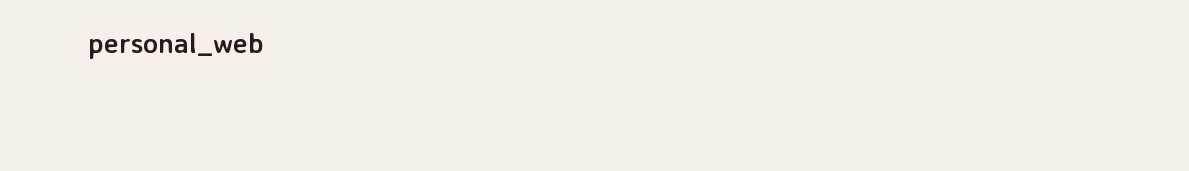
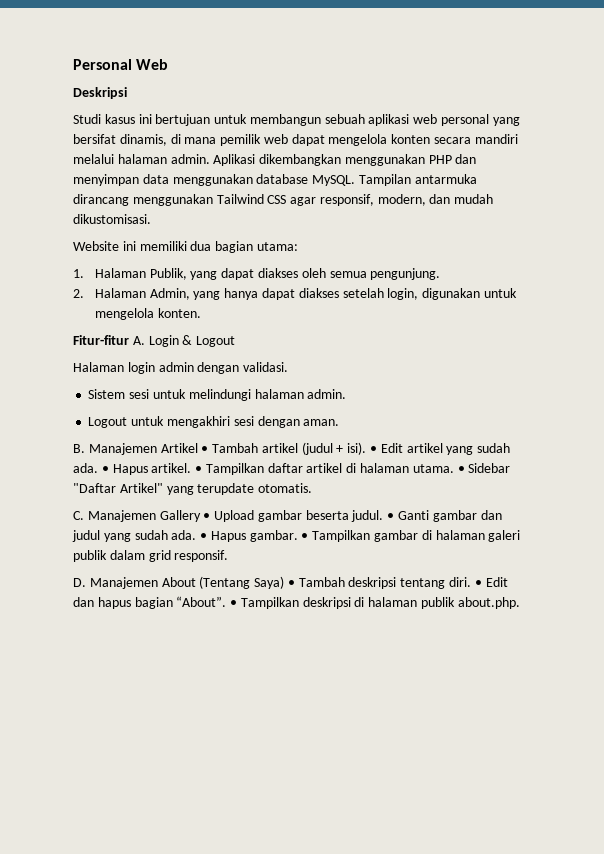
[88,33,264,59] personal_web -> [73,59,169,70] [73,87,127,99] [73,114,520,126] [73,134,518,146] [73,154,477,166] [73,174,477,186] [73,194,494,206] [73,214,151,224] [73,241,298,253] [73,268,441,280] [73,288,517,300] [94,308,201,320] [73,335,236,347] [73,362,289,374] [88,389,347,401] [88,416,340,428] [73,442,511,455] [73,463,511,475] [73,483,313,495] [73,510,502,522] [72,530,521,542] [73,550,229,562] [73,576,508,589] [73,596,520,609] Personal Web // Deskripsi // Studi kasus ini bertujuan untuk membangun sebuah aplikasi web personal yang bersifat dinamis, di mana pemilik web dapat mengelola konten secara mandiri melalui halaman admin. Aplikasi dikembangkan menggunakan PHP dan menyimpan data menggunakan database MySQL. Tampilan antarmuka dirancang menggunakan Tailwind CSS agar responsif, modern, dan mudah dikustomisasi. // Website ini memiliki dua bagian utama: // 1. Halaman Publik, yang dapat diakses oleh semua pengunjung. // 2. Halaman Admin, yang hanya dapat diakses setelah login, digunakan untuk mengelola konten. // Fitur-fitur A. Login & Logout // Halaman login admin dengan validasi. // Sistem sesi untuk melindungi halaman admin. // Logout untuk mengakhiri sesi dengan aman. // B. Manajemen Artikel • Tambah artikel (judul + isi). • Edit artikel yang sudah ada. • Hapus artikel. • Tampilkan daftar artikel di halaman utama. • Sidebar "Daftar Artikel" yang terupdate otomatis. // C. Manajemen Gallery • Upload gambar beserta judul. • Ganti gambar dan judul yang sudah ada. • Hapus gambar. • Tampilkan gambar di halaman galeri publik dalam grid responsif. // D. Manajemen About (Tentang Saya) • Tambah deskripsi tentang diri. • Edit dan hapus bagian “About”. • Tampilkan deskripsi di halaman publik about.php.

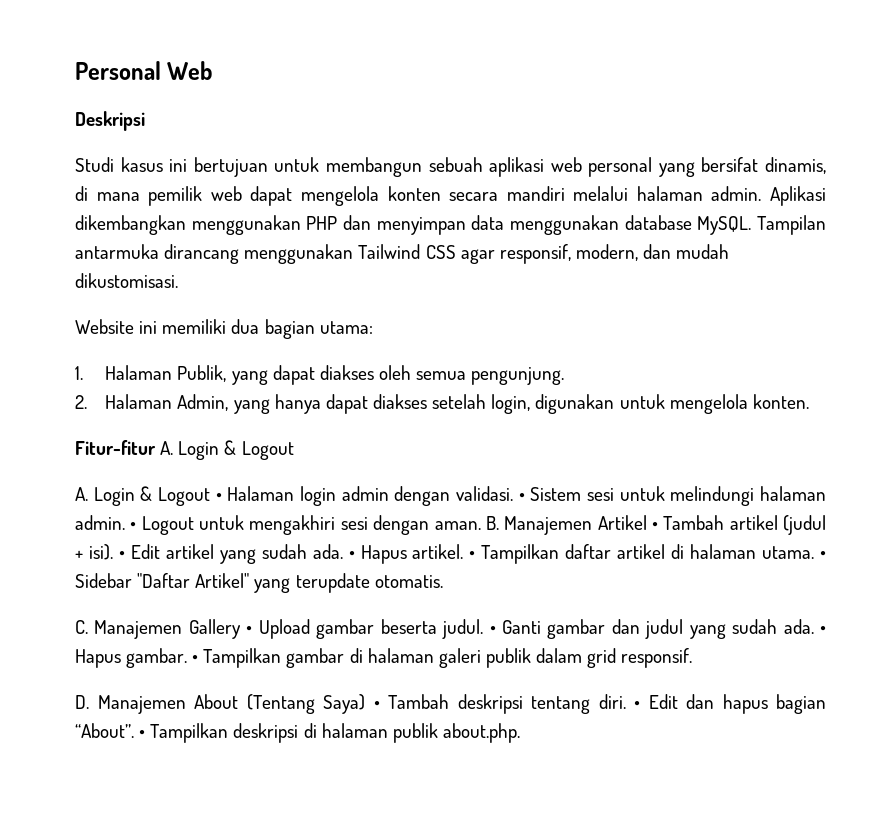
(236, 341) none -> [75,486,222,506] A. Login & Logout •
(289, 367) // -> [518,493,525,501] •
(347, 394) // -> [130,522,137,530] •
(340, 422) // -> (481, 525) none

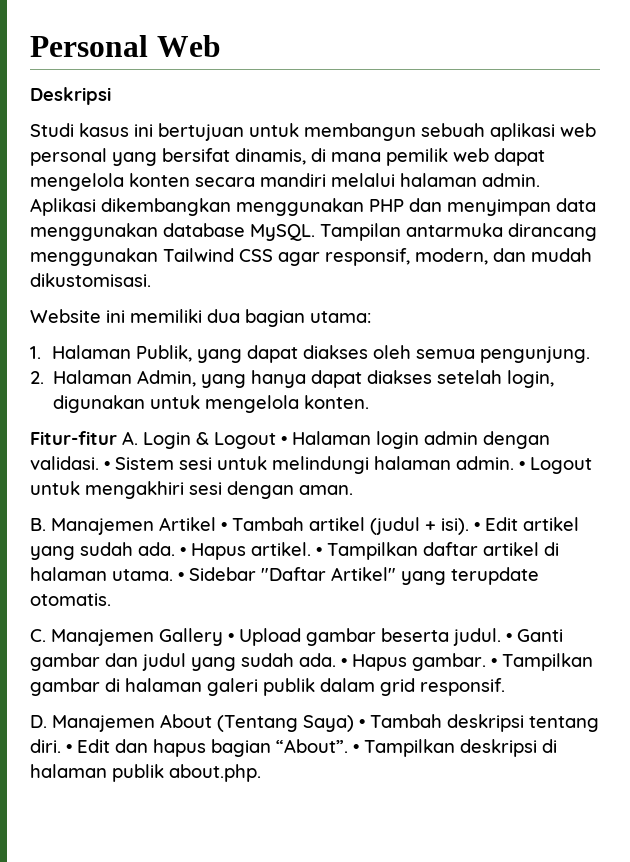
[75,486,210,506] // A. Login & Logout -> (276, 440) none
(481, 525) none -> (353, 490) //

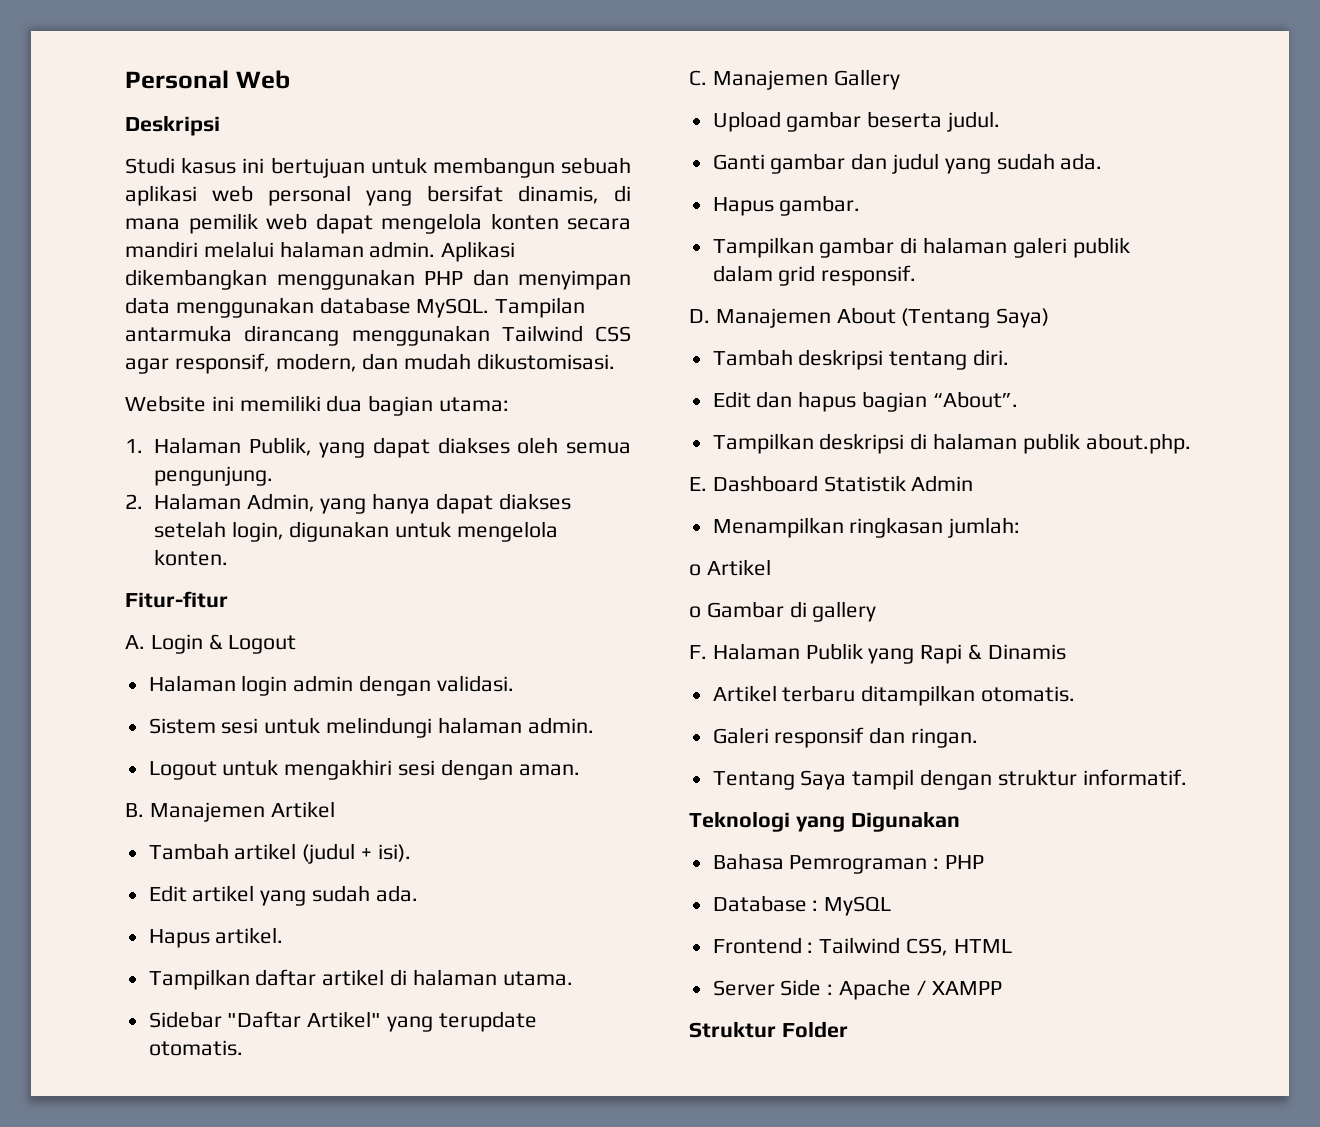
(117, 438) none -> (228, 599) //
[281,436,287,445] • -> (297, 644) //
[104,461,110,470] • -> (514, 683) //
[519,461,525,470] • -> (594, 725) //
[221,522,227,531] • -> (335, 809) //
[474,522,480,531] • -> (411, 853) //
[180,547,186,556] • -> (418, 893) //
[316,547,322,556] • -> (284, 935) //
[178,572,184,581] • -> (573, 978) //
[228,633,234,642] • -> (900, 79) //
[506,633,512,642] • -> (1001, 121) //
[341,658,347,667] • -> (1103, 161) //
[491,658,497,667] • -> (861, 205) //
[359,719,365,728] • -> (1050, 318) //
[66,744,72,753] • -> (1010, 357) //
[353,744,359,753] • -> (1018, 399) //
(261, 773) none -> [689,475,974,492] [712,517,1021,538] [689,559,771,576] [689,601,877,622] [689,643,1066,664] [712,685,1076,706] [712,727,979,748] [712,769,1187,790] [689,811,960,832] [712,853,985,874] [712,895,892,916] [712,937,1012,956] [712,979,1002,1000] [689,1021,848,1038] // E. Dashboard Statistik Admin // Menampilkan ringkasan jumlah: // o Artikel // o Gambar di gallery // F. Halaman Publik yang Rapi & Dinamis // Artikel terbaru ditampilkan otomatis. // Galeri responsif dan ringan. // Tentang Saya tampil dengan struktur informatif. // Teknologi yang Digunakan // Bahasa Pemrograman : PHP // Database : MySQL // Frontend : Tailwind CSS, HTML // Server Side : Apache / XAMPP // Struktur Folder

